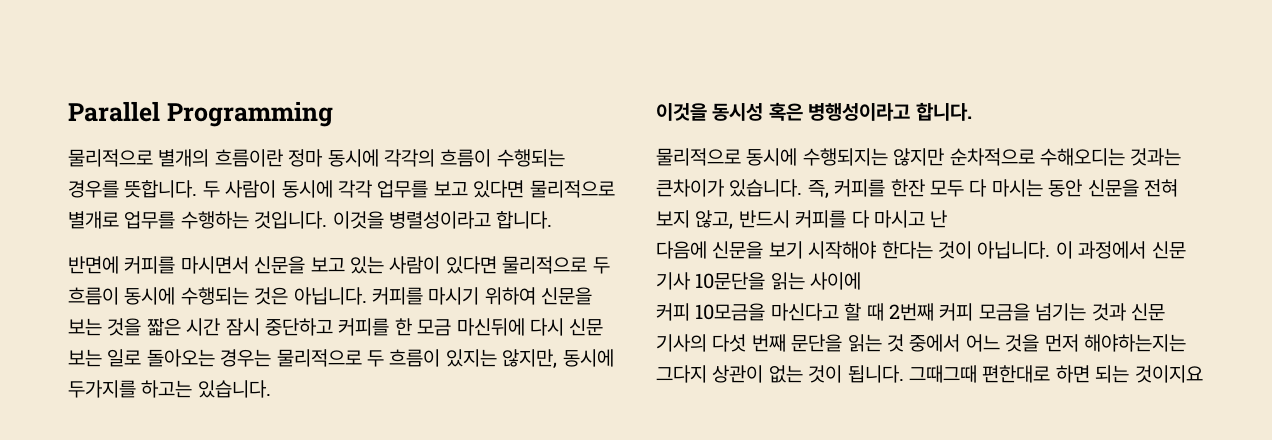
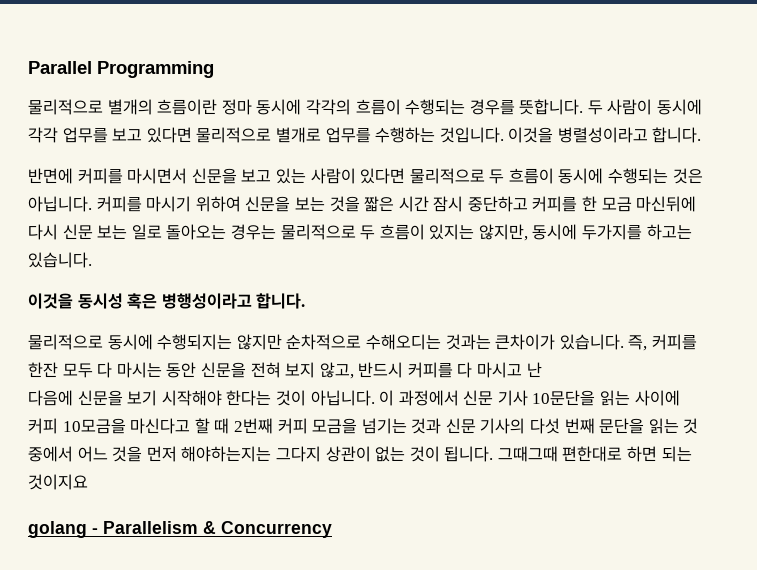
(1203, 374) none -> [28,521,332,538] // golang - Parallelism & Concurrency

